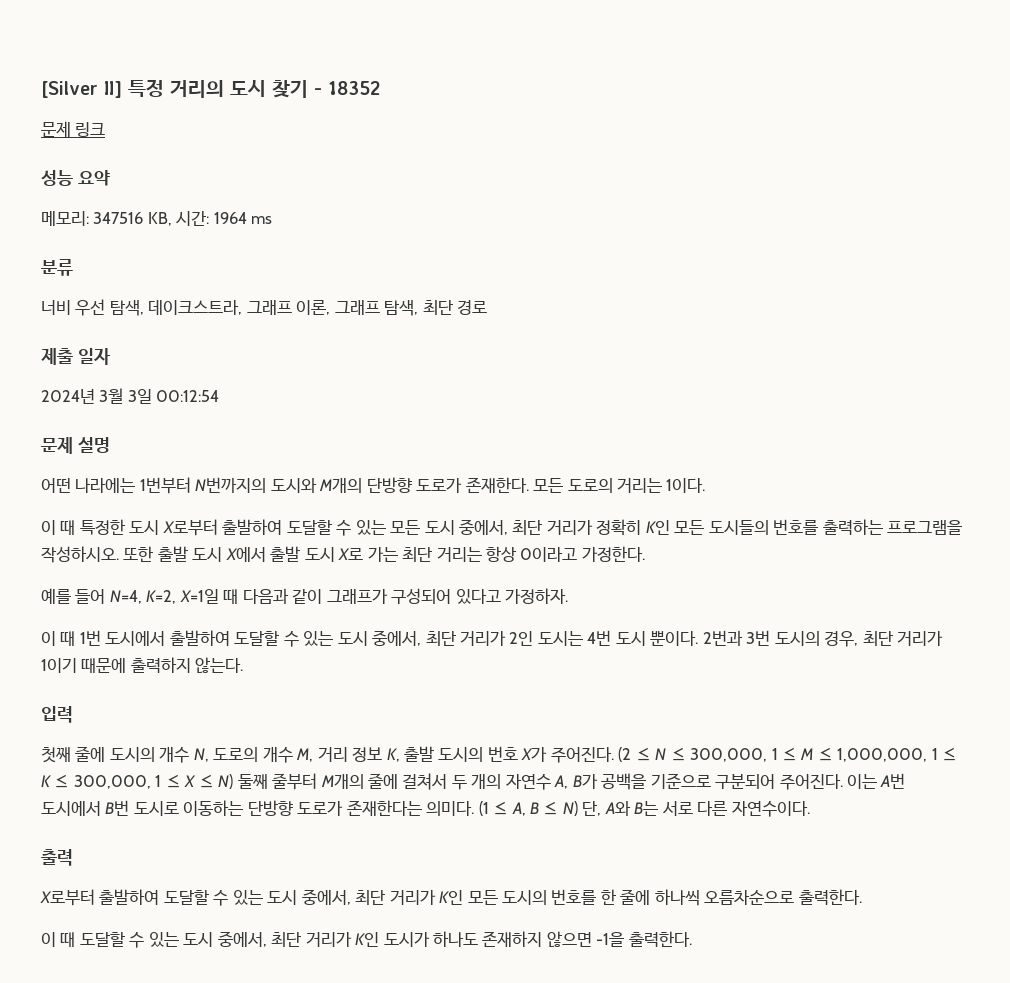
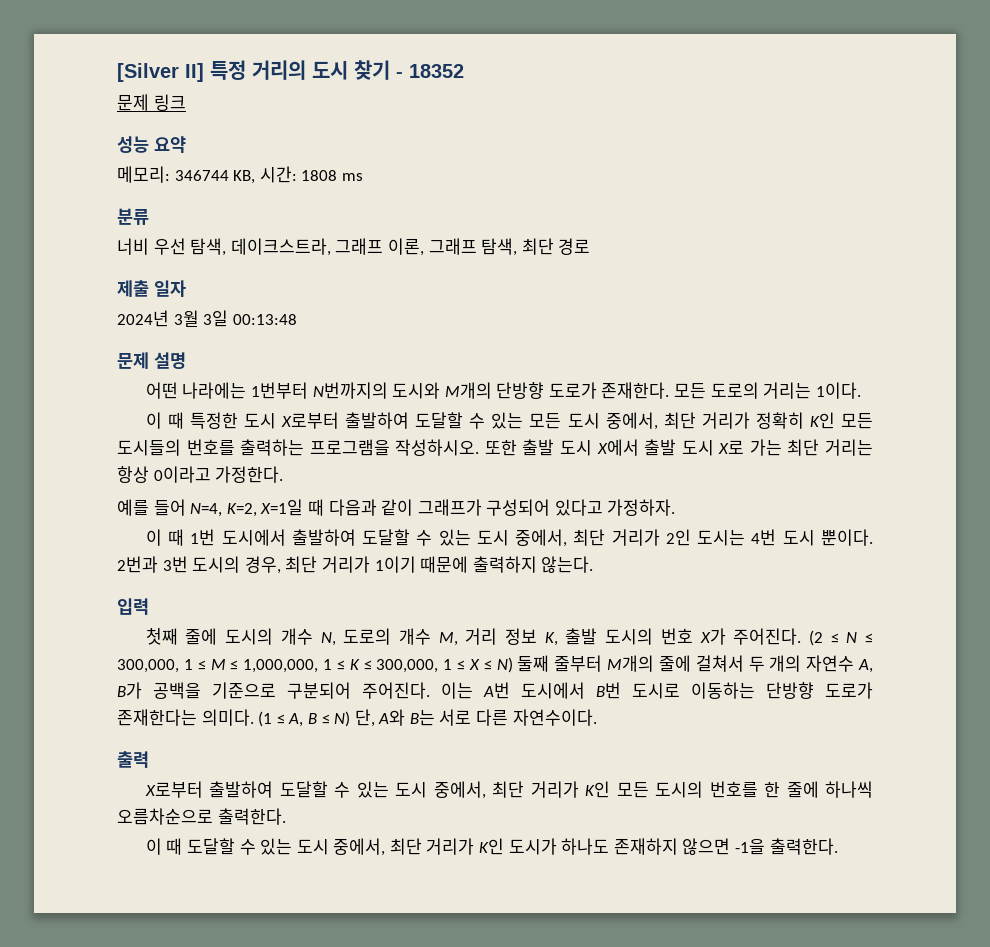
[93,212,144,224] 347516 -> [174,170,229,181] 346744
[213,212,247,224] 1964 -> [301,170,338,181] 1808
[156,390,220,402] 00:12:54 -> [232,314,297,325] 00:13:48

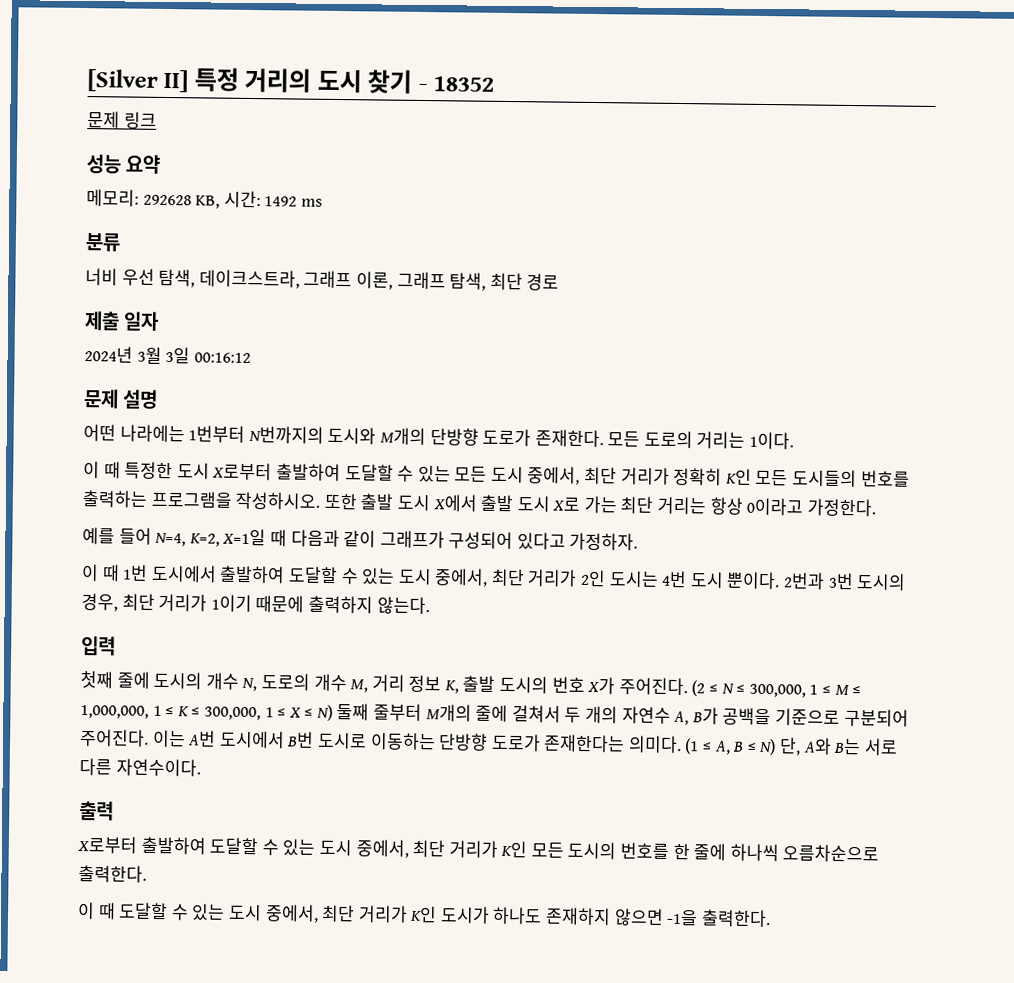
[174,170,229,181] 346744 -> [142,194,192,206] 292628
[301,170,338,181] 1808 -> [264,196,298,207] 1492
[232,314,297,325] 00:13:48 -> [193,352,251,363] 00:16:12

